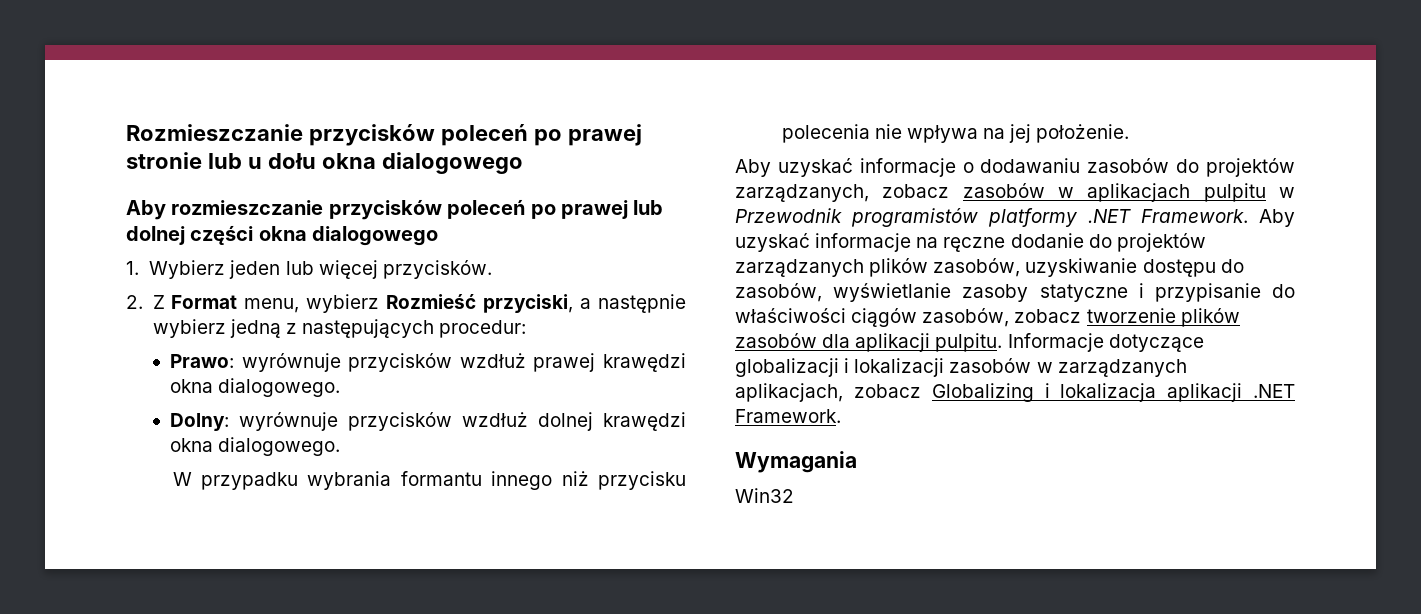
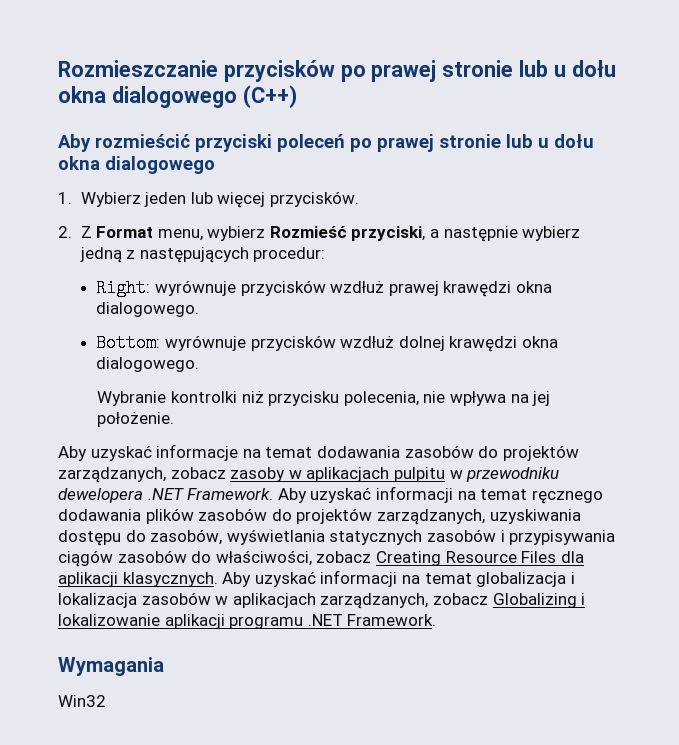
[440,124,642,146] [126,152,523,174] [126,199,664,220] [126,225,254,245] poleceń po prawej stronie lub u dołu okna dialogowego // Aby rozmieszczanie przycisków poleceń po prawej lub dolnej części -> [340,60,616,82] [58,85,297,108] [58,134,594,152] po prawej stronie lub u dołu okna dialogowego (C++) // Aby rozmieścić przyciski poleceń po prawej stronie lub u dołu
[170,354,235,368] Prawo: -> [96,279,151,297] Right:
[170,413,230,431] Dolny: -> [96,334,161,352] Bottom:
[172,471,553,490] W przypadku wybrania formantu innego -> [97,391,238,406] Wybranie kontrolki
[781,124,870,143] polecenia -> [343,391,419,406] polecenia,
[962,158,1081,173] o dodawaniu -> [242,446,400,458] na temat dodawania
[962,183,1045,198] zasobów -> [230,467,286,482] zasoby
[735,208,1078,227] Przewodnik programistów platformy -> [466,467,560,482] [58,488,143,503] przewodniku dewelopera
[815,233,1206,252] [735,258,1244,277] [735,283,1295,302] [735,308,1240,327] [735,333,1204,352] [735,358,1187,377] [735,383,1243,402] informacje na ręczne dodanie do projektów zarządzanych plików zasobów, uzyskiwanie dostępu do zasobów, wyświetlanie zasoby statyczne i przypisanie do właściwości ciągów zasobów, zobacz tworzenie plików zasobów dla aplikacji pulpitu. Informacje dotyczące globalizacji i lokalizacji zasobów w zarządzanych aplikacjach, zobacz Globalizing i lokalizacja aplikacji -> [375,486,603,504] [58,508,581,525] [58,529,616,546] [58,550,584,567] [58,570,575,587] [58,592,586,609] [58,614,304,629] informacji na temat ręcznego dodawania plików zasobów do projektów zarządzanych, uzyskiwania dostępu do zasobów, wyświetlania statycznych zasobów i przypisywania ciągów zasobów do właściwości, zobacz Creating Resource Files dla aplikacji klasycznych. Aby uzyskać informacji na temat globalizacja i lokalizacja zasobów w aplikacjach zarządzanych, zobacz Globalizing i lokalizowanie aplikacji programu

